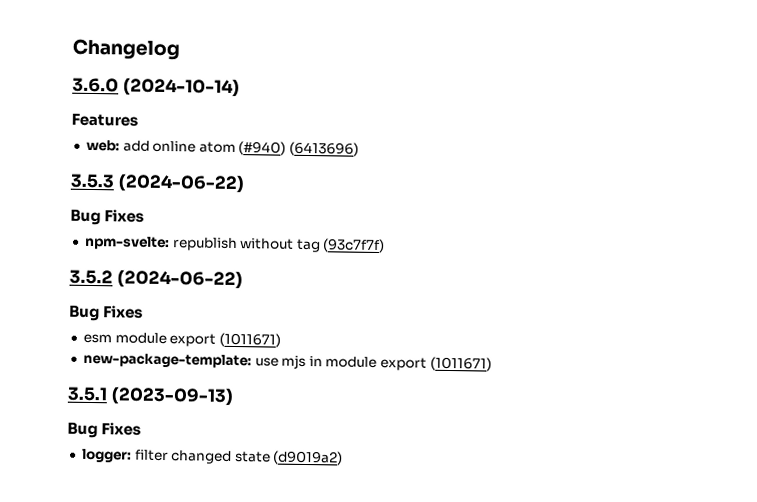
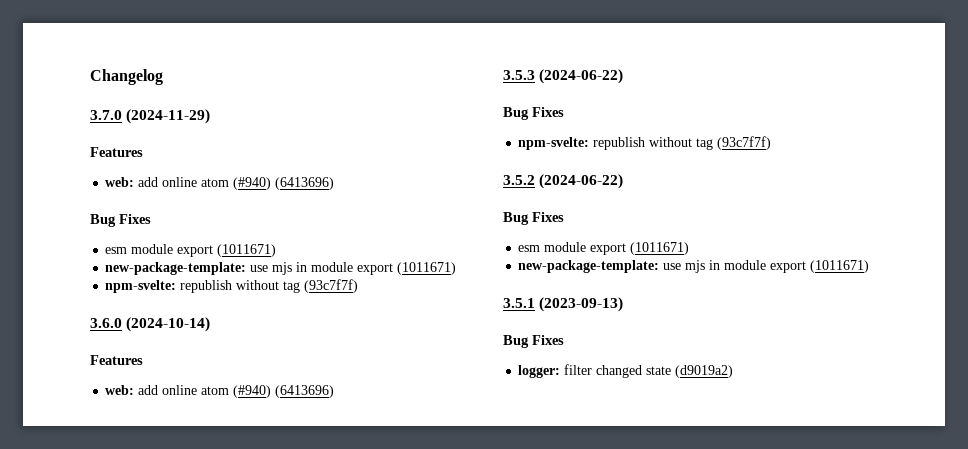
(180, 49) none -> [90,109,211,124] [90,147,143,157] [105,177,335,190] [90,214,151,227] [105,244,277,257] [105,262,457,275] [105,279,359,293] // 3.7.0 (2024-11-29) // Features // web: add online atom (#940) (6413696) // Bug Fixes // esm module export (1011671) // new-package-template: use mjs in module export (1011671) // npm-svelte: republish without tag (93c7f7f)

